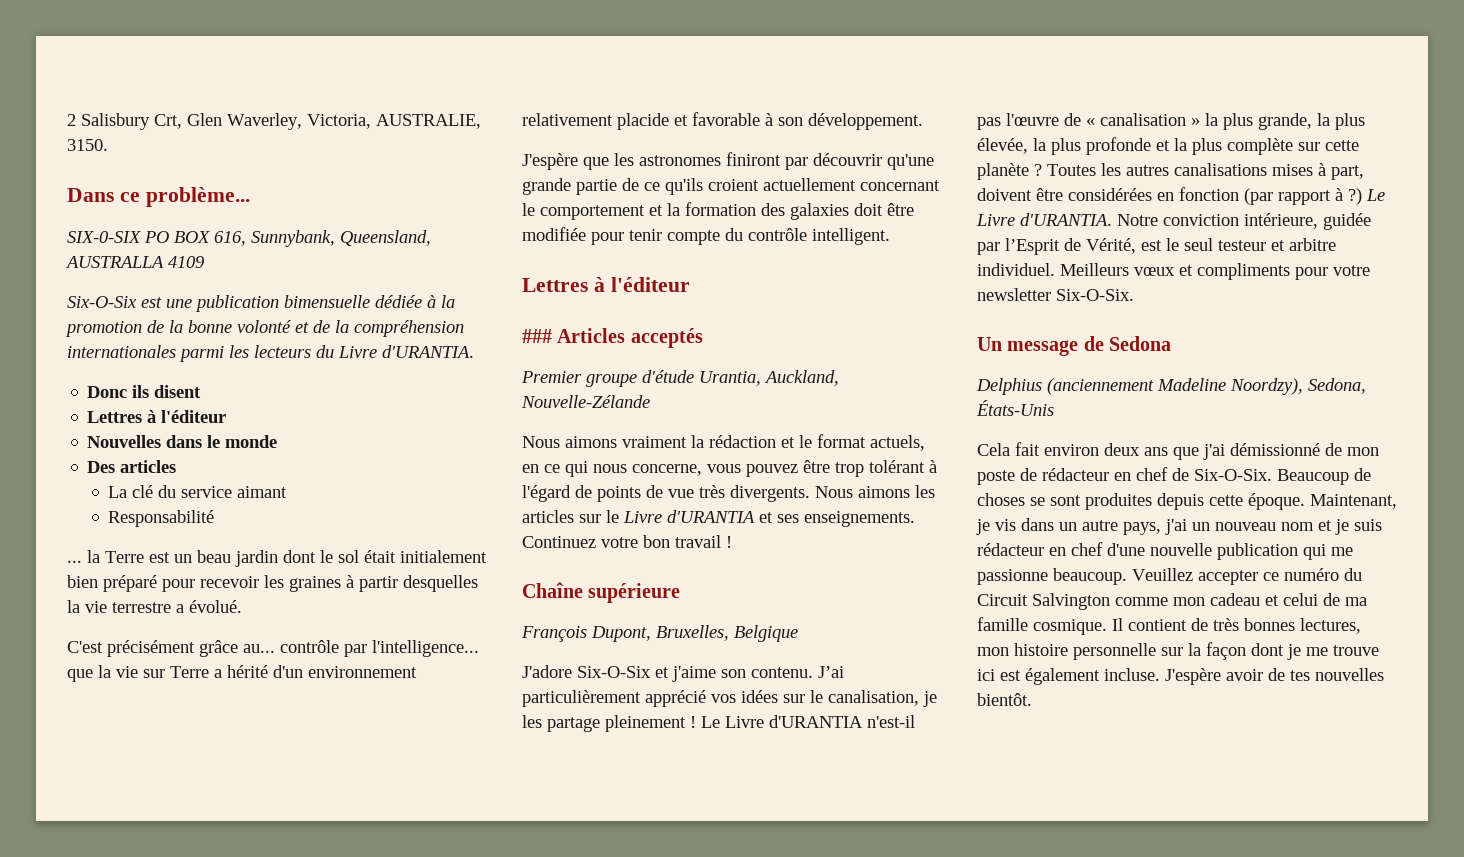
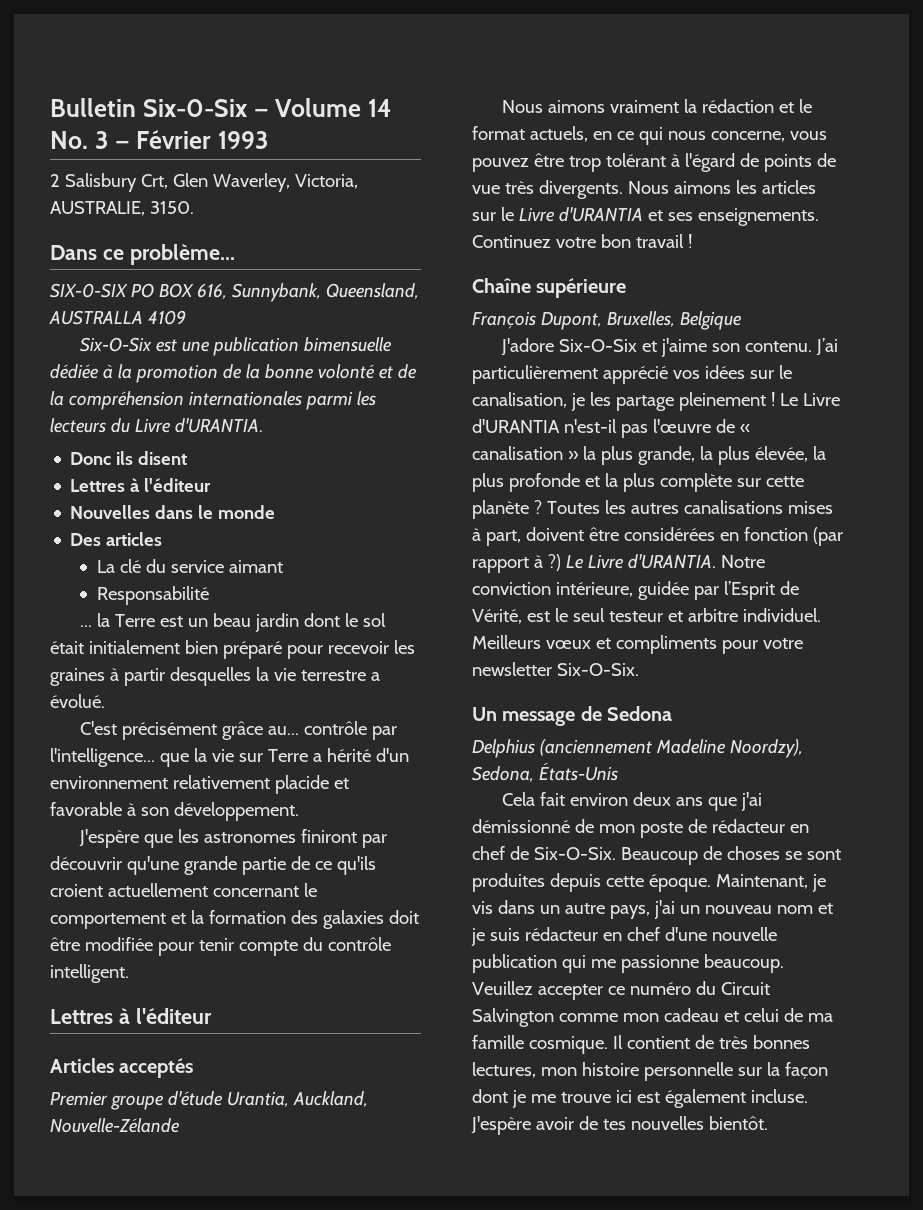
(67, 120) none -> [50,98,392,117] [50,130,268,149] Bulletin Six-0-Six — Volume 14 No. 3 — Février 1993 //
[522,329,552,343] ### -> (212, 1016) none

